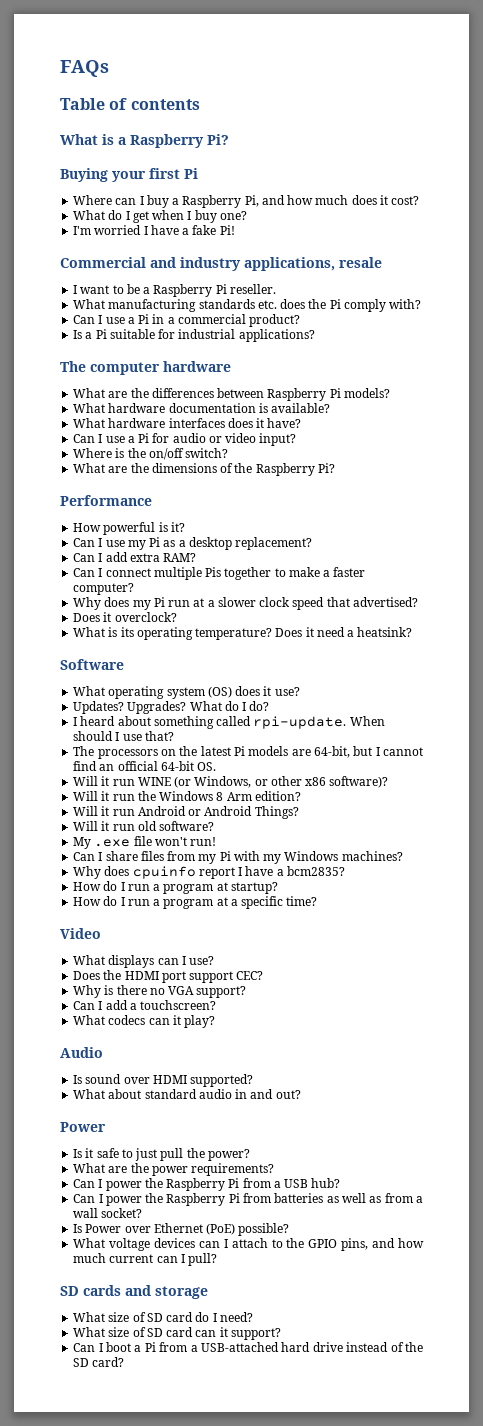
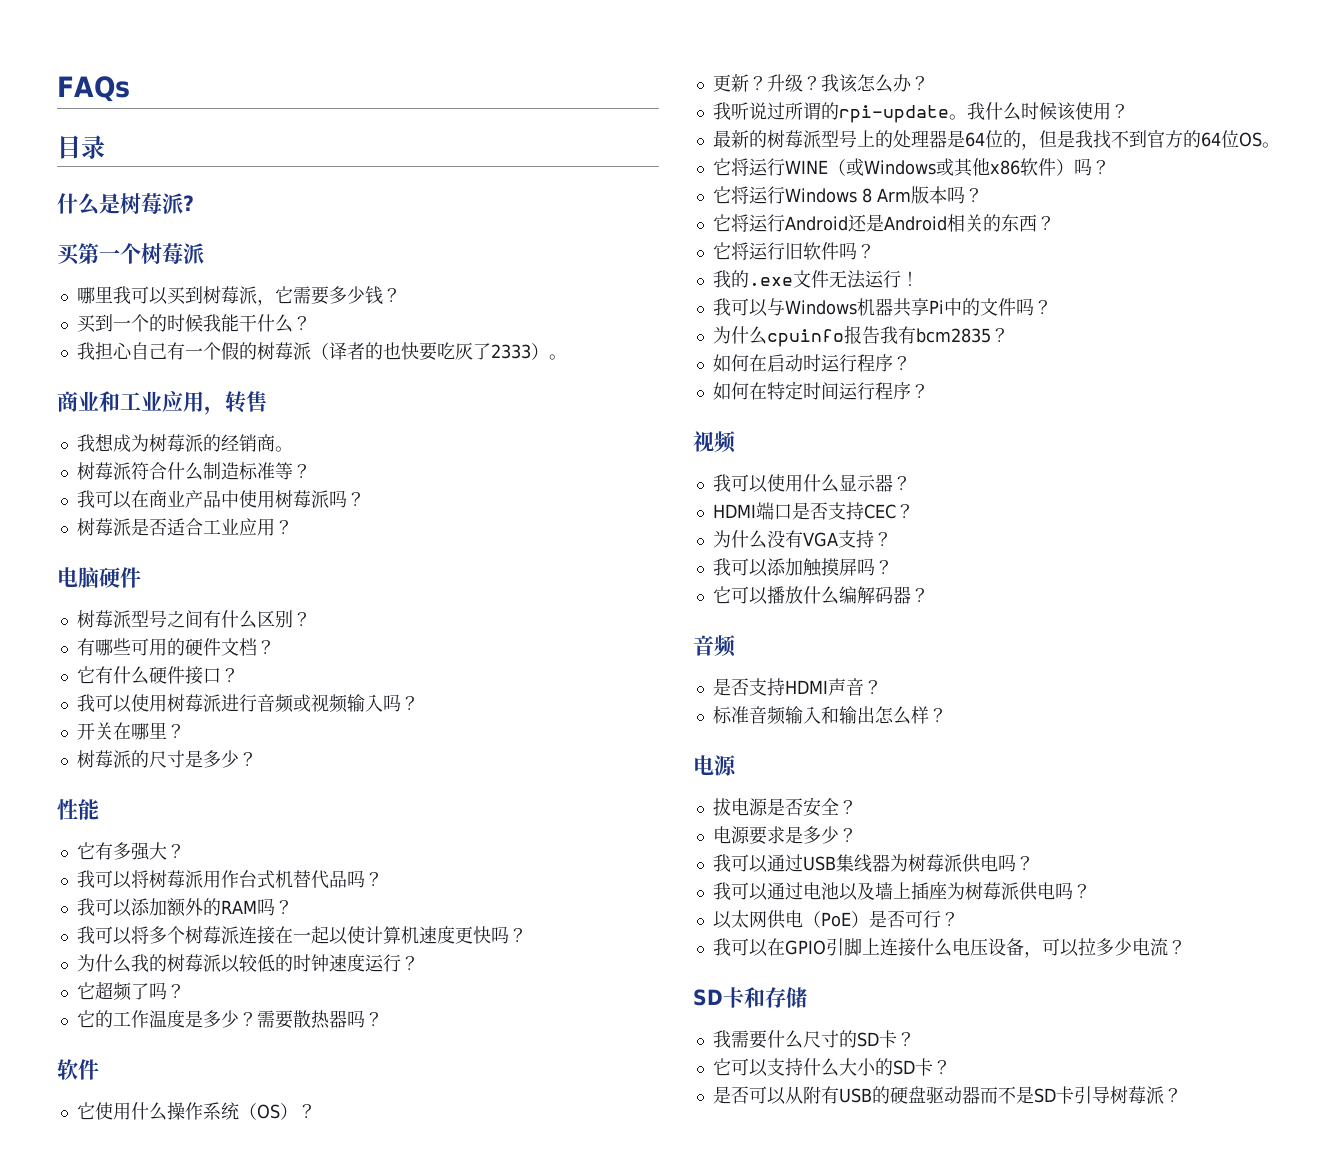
[60,98,200,110] [60,134,229,148] [60,168,198,182] [73,195,420,208] [73,210,247,223] [73,225,235,235] [60,257,382,271] [73,284,276,297] [73,299,422,312] [73,314,301,327] [73,329,315,342] [60,361,231,375] [73,388,390,401] [73,403,331,413] [73,418,302,428] [73,433,297,446] [73,448,229,460] [73,463,335,476] [60,495,152,506] [73,522,185,535] [73,537,313,550] [73,552,197,562] [73,567,366,580] [73,583,135,595] [73,597,418,610] [73,612,177,622] [73,627,413,640] [60,659,124,670] [73,686,300,699] [73,701,270,714] [73,716,385,729] [73,731,174,741] [73,746,423,759] [73,761,217,771] [73,776,389,788] [73,791,301,801] [73,806,299,819] [73,821,215,831] [73,836,217,849] [73,851,403,864] [73,866,345,879] [73,881,278,894] [73,896,318,909] [60,928,101,939] [73,955,215,968] [73,970,264,983] [73,985,247,998] [73,1000,217,1010] [73,1015,216,1028] [60,1047,103,1058] [73,1074,254,1087] [73,1089,301,1099] [60,1122,106,1132] [73,1148,250,1161] [73,1163,275,1176] [73,1178,341,1191] [73,1193,423,1206] [73,1208,143,1218] [73,1223,290,1236] [73,1238,424,1251] [73,1253,218,1266] [60,1285,208,1299] [73,1312,253,1322] [73,1327,281,1340] [73,1342,423,1352] [73,1357,125,1367] Table of contents // What is a Raspberry Pi? // Buying your first Pi // Where can I buy a Raspberry Pi, and how much does it cost? // What do I get when I buy one? // I'm worried I have a fake Pi! // Commercial and industry applications, resale // I want to be a Raspberry Pi reseller. // What manufacturing standards etc. does the Pi comply with? // Can I use a Pi in a commercial product? // Is a Pi suitable for industrial applications? // The computer hardware // What are the differences between Raspberry Pi models? // What hardware documentation is available? // What hardware interfaces does it have? // Can I use a Pi for audio or video input? // Where is the on/off switch? // What are the dimensions of the Raspberry Pi? // Performance // How powerful is it? // Can I use my Pi as a desktop replacement? // Can I add extra RAM? // Can I connect multiple Pis together to make a faster computer? // Why does my Pi run at a slower clock speed that advertised? // Does it overclock? // What is its operating temperature? Does it need a heatsink? // Software // What operating system (OS) does it use? // Updates? Upgrades? What do I do? // I heard about something called rpi-update. When should I use that? // The processors on the latest Pi models are 64-bit, but I cannot find an official 64-bit OS. // Will it run WINE (or Windows, or other x86 software)? // Will it run the Windows 8 Arm edition? // Will it run Android or Android Things? // Will it run old software? // My .exe file won't run! // Can I share files from my Pi with my Windows machines? // Why does cpuinfo report I have a bcm2835? // How do I run a program at startup? // How do I run a program at a specific time? // Video // What displays can I use? // Does the HDMI port support CEC? // Why is there no VGA support? // Can I add a touchscreen? // What codecs can it play? // Audio // Is sound over HDMI supported? // What about standard audio in and out? // Power // Is it safe to just pull the power? // What are the power requirements? // Can I power the Raspberry Pi from a USB hub? // Can I power the Raspberry Pi from batteries as well as from a wall socket? // Is Power over Ethernet (PoE) possible? // What voltage devices can I attach to the GPIO pins, and how much current can I pull? // SD cards and storage // What size of SD card do I need? // What size of SD card can it support? // Can I boot a Pi from a USB-attached hard drive instead of the SD card? -> [57,135,105,159] [57,193,194,216] [57,243,204,265] [76,286,401,306] [76,314,311,333] [76,342,567,361] [57,391,267,415] [76,433,293,452] [76,462,311,481] [76,490,365,509] [76,518,293,536] [57,567,141,588] [76,610,311,629] [76,638,275,656] [76,666,239,685] [76,694,419,713] [76,722,185,740] [76,750,257,768] [57,799,99,820] [76,842,185,861] [76,870,383,889] [76,898,293,917] [76,926,527,945] [76,954,419,973] [76,981,185,1001] [76,1010,383,1029] [57,1059,99,1080] [76,1102,316,1121] [712,74,929,93] [712,102,1129,123] [712,130,1280,150] [712,158,1110,177] [712,186,983,204] [712,214,1055,232] [712,242,875,260] [712,270,919,289] [712,298,1052,317] [712,325,1009,347] [712,354,911,372] [712,381,929,400] [693,431,736,453] [712,474,911,493] [712,502,914,520] [712,530,892,549] [712,558,893,577] [712,586,929,605] [693,635,736,657] [712,678,882,696] [712,706,947,725] [693,755,737,776] [712,797,857,817] [712,826,857,845] [712,854,1034,873] [712,882,1091,901] [712,910,959,929] [712,938,1186,958] [693,987,807,1008] [712,1030,915,1049] [712,1058,951,1077] [712,1086,1182,1105] 目录 // 什么是树莓派? // 买第一个树莓派 // 哪里我可以买到树莓派，它需要多少钱？ // 买到一个的时候我能干什么？ // 我担心自己有一个假的树莓派（译者的也快要吃灰了2333）。 // 商业和工业应用，转售 // 我想成为树莓派的经销商。 // 树莓派符合什么制造标准等？ // 我可以在商业产品中使用树莓派吗？ // 树莓派是否适合工业应用？ // 电脑硬件 // 树莓派型号之间有什么区别？ // 有哪些可用的硬件文档？ // 它有什么硬件接口？ // 我可以使用树莓派进行音频或视频输入吗？ // 开关在哪里？ // 树莓派的尺寸是多少？ // 性能 // 它有多强大？ // 我可以将树莓派用作台式机替代品吗？ // 我可以添加额外的RAM吗？ // 我可以将多个树莓派连接在一起以使计算机速度更快吗？ // 为什么我的树莓派以较低的时钟速度运行？ // 它超频了吗？ // 它的工作温度是多少？需要散热器吗？ // 软件 // 它使用什么操作系统（OS）？ // 更新？升级？我该怎么办？ // 我听说过所谓的rpi-update。我什么时候该使用？ // 最新的树莓派型号上的处理器是64位的，但是我找不到官方的64位OS。 // 它将运行WINE（或Windows或其他x86软件）吗？ // 它将运行Windows 8 Arm版本吗？ // 它将运行Android还是Android相关的东西？ // 它将运行旧软件吗？ // 我的.exe文件无法运行！ // 我可以与Windows机器共享Pi中的文件吗？ // 为什么cpuinfo报告我有bcm2835？ // 如何在启动时运行程序？ // 如何在特定时间运行程序？ // 视频 // 我可以使用什么显示器？ // HDMI端口是否支持CEC？ // 为什么没有VGA支持？ // 我可以添加触摸屏吗？ // 它可以播放什么编解码器？ // 音频 // 是否支持HDMI声音？ // 标准音频输入和输出怎么样？ // 电源 // 拔电源是否安全？ // 电源要求是多少？ // 我可以通过USB集线器为树莓派供电吗？ // 我可以通过电池以及墙上插座为树莓派供电吗？ // 以太网供电（PoE）是否可行？ // 我可以在GPIO引脚上连接什么电压设备，可以拉多少电流？ // SD卡和存储 // 我需要什么尺寸的SD卡？ // 它可以支持什么大小的SD卡？ // 是否可以从附有USB的硬盘驱动器而不是SD卡引导树莓派？

